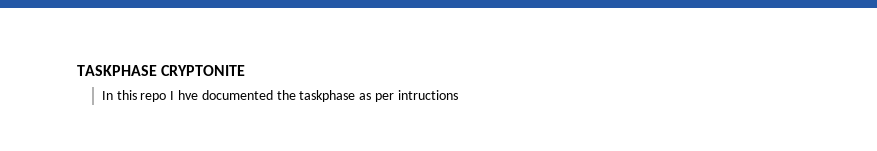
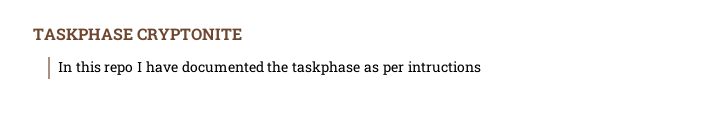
[177,90,198,100] hve -> [145,61,178,73] have

